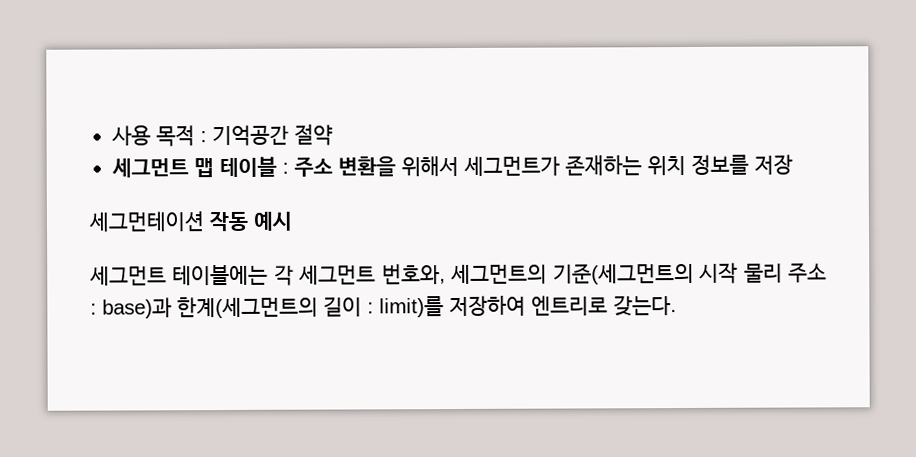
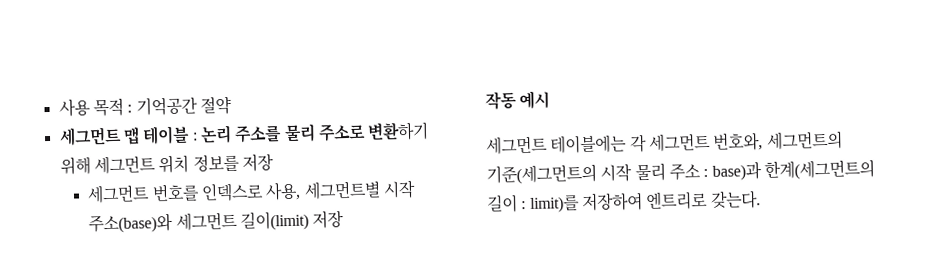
[293,154,793,177] [88,211,205,232] 주소 변환을 위해서 세그먼트가 존재하는 위치 정보를 저장 // 세그먼테이션 -> [199,121,430,144] [59,153,274,175] [87,179,416,204] [88,210,345,234] 논리 주소를 물리 주소로 변환하기 위해 세그먼트 위치 정보를 저장 // 세그먼트 번호를 인덱스로 사용, 세그먼트별 시작 주소(base)와 세그먼트 길이(limit) 저장 //

